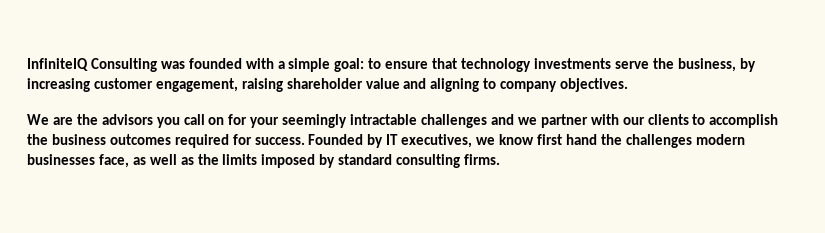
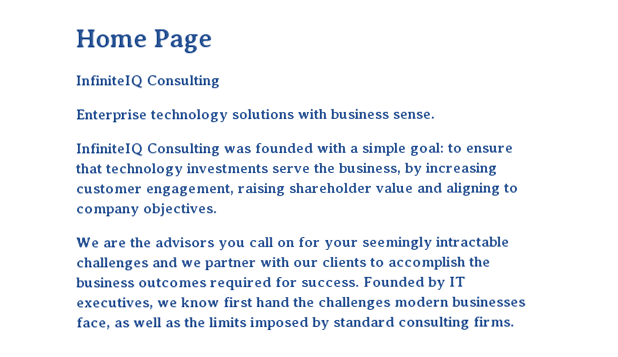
(27, 64) none -> [75,29,213,54] [75,74,220,89] [75,107,435,123] Home Page // InfiniteIQ Consulting // Enterprise technology solutions with business sense. //

